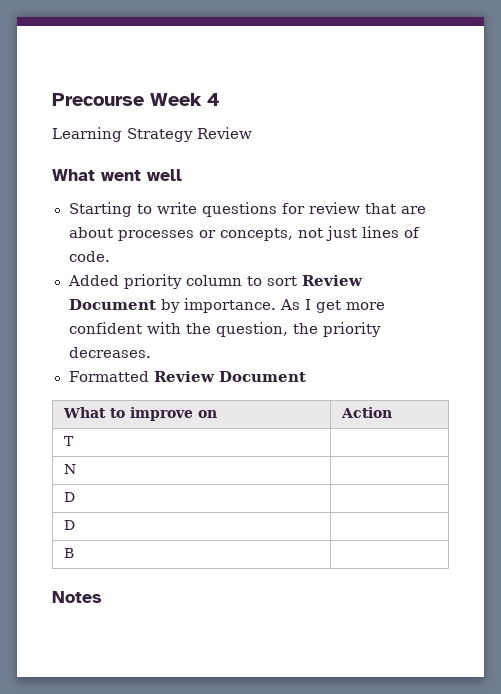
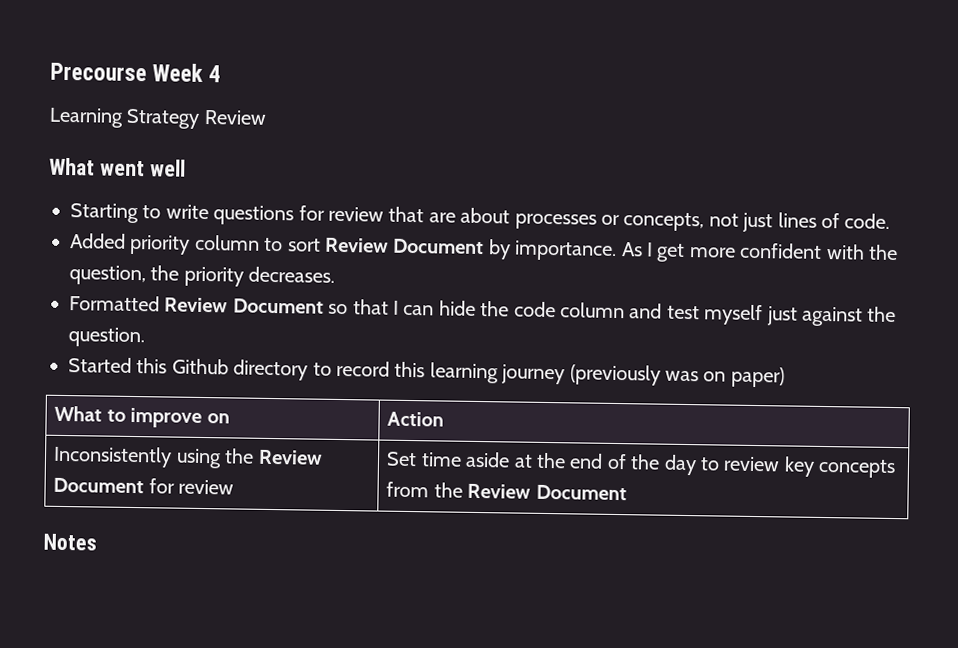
(306, 376) none -> [328,299,897,327] [68,327,145,348] [68,357,785,388] so that I can hide the code column and test myself just against the question. // Started this Github directory to record this learning journey (previously was on paper)
[63,436,74,446] [63,464,76,474] [63,492,75,502] [63,520,75,530] [63,548,74,558] T | // N | // D | // D | // B | -> [53,445,323,469] [53,477,235,495] [386,451,897,479] [386,481,627,501] Inconsistently using the Review Document for review | Set time aside at the end of the day to review key concepts from the Review Document

